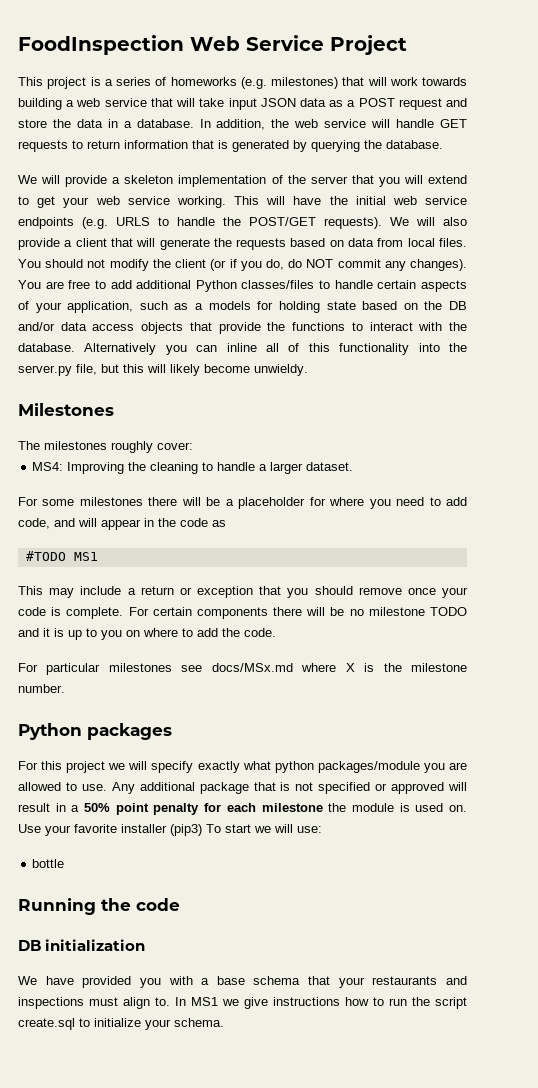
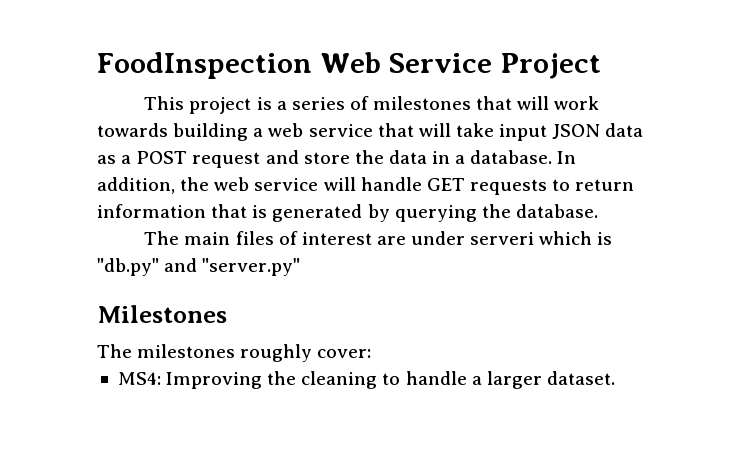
[170,77,338,89] homeworks (e.g. milestones) -> [373,96,472,110] milestones
[18,175,467,187] [18,196,468,208] [18,217,467,229] [18,238,468,250] [18,259,468,271] [18,280,467,292] [18,301,468,313] [18,322,468,334] [18,343,467,355] [18,364,308,376] We will provide a skeleton implementation of the server that you will extend to get your web service working. This will have the initial web service endpoints (e.g. URLS to handle the POST/GET requests). We will also provide a client that will generate the requests based on data from local files. You should not modify the client (or if you do, do NOT commit any changes). You are free to add additional Python classes/files to handle certain aspects of your application, such as a models for holding state based on the DB and/or data access objects that provide the functions to interact with the database. Alternatively you can inline all of this functionality into the server.py file, but this will likely become unwieldy. -> [144,231,613,245] [97,258,301,276] The main files of interest are under serveri which is "db.py" and "server.py"
[18,497,467,509] [18,518,226,530] [25,551,98,561] [18,586,469,598] [18,607,468,619] [18,628,276,640] [18,663,468,675] [18,684,65,693] [18,723,172,740] [18,761,467,773] [18,782,468,794] [18,803,467,815] [18,824,322,836] [32,859,65,868] [18,898,180,915] [18,939,146,951] [18,976,467,988] [18,997,467,1009] [18,1018,224,1030] // For some milestones there will be a placeholder for where you need to add code, and will appear in the code as // #TODO MS1 // This may include a return or exception that you should remove once your code is complete. For certain components there will be no milestone TODO and it is up to you on where to add the code. // For particular milestones see docs/MSx.md where X is the milestone number. // Python packages // For this project we will specify exactly what python packages/module you are allowed to use. Any additional package that is not specified or approved will result in a 50% point penalty for each milestone the module is used on. Use your favorite installer (pip3) To start we will use: // bottle // Running the code // DB initialization // We have provided you with a base schema that your restaurants and inspections must align to. In MS1 we give instructions how to run the script create.sql to initialize your schema. -> (615, 378) none

